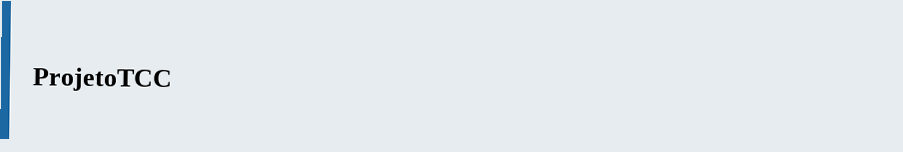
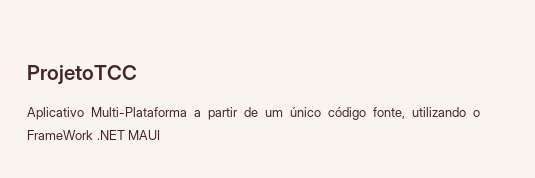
(173, 80) none -> [27,107,480,120] [27,130,161,140] // Aplicativo Multi-Plataforma a partir de um único código fonte, utilizando o FrameWork .NET MAUI

